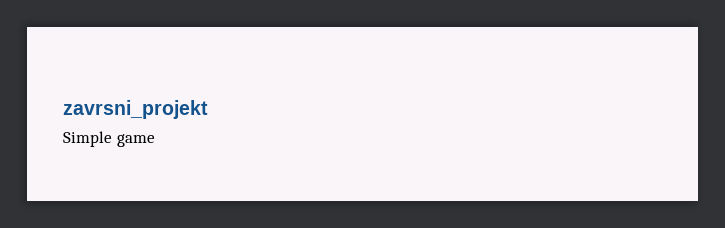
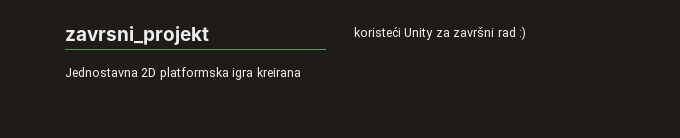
[63,131,155,147] Simple game -> [65,67,301,80] [354,26,526,40] Jednostavna 2D platformska igra kreirana koristeći Unity za završni rad :)

